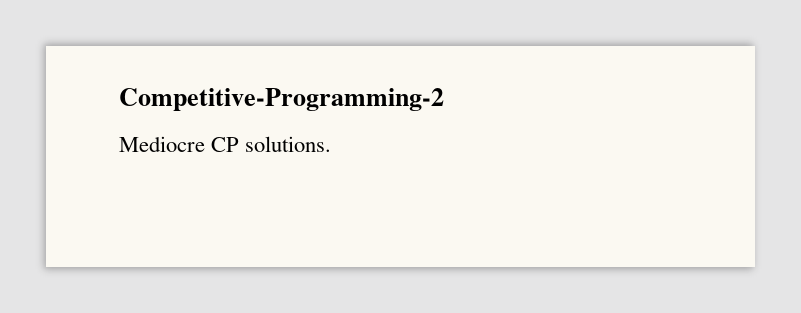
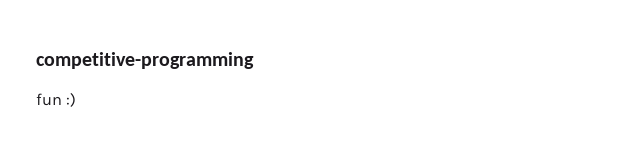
[119,88,444,111] [119,136,332,152] Competitive-Programming-2 // Mediocre CP solutions. -> [36,52,254,69] [36,93,77,107] competitive-programming // fun :)

